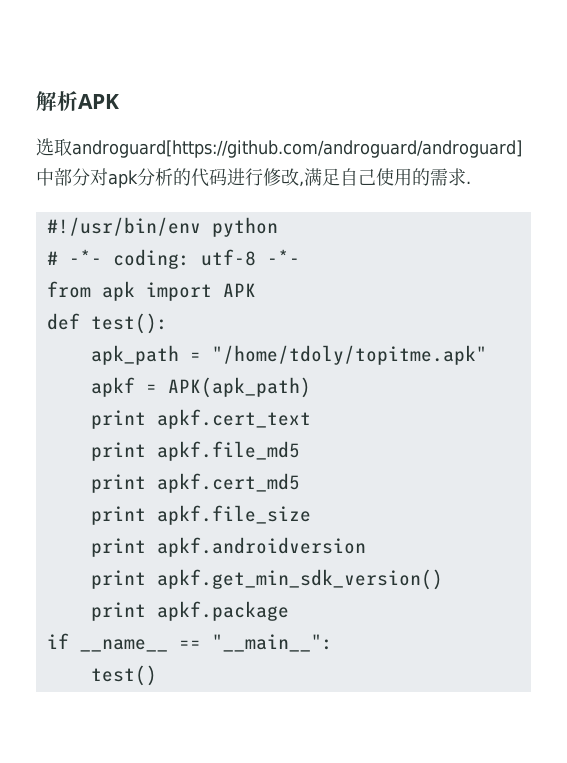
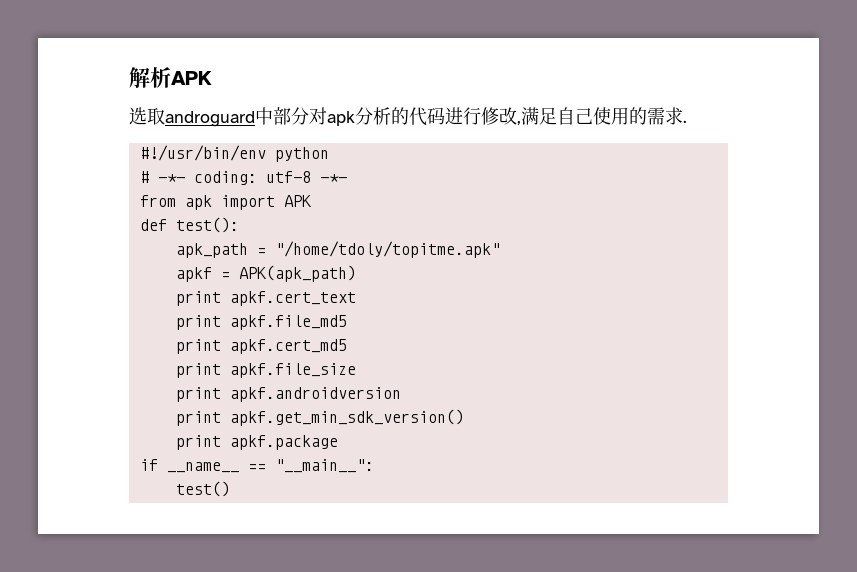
[72,140,522,158] androguard[https://github.com/androguard/androguard] -> [165,111,255,127] androguard

